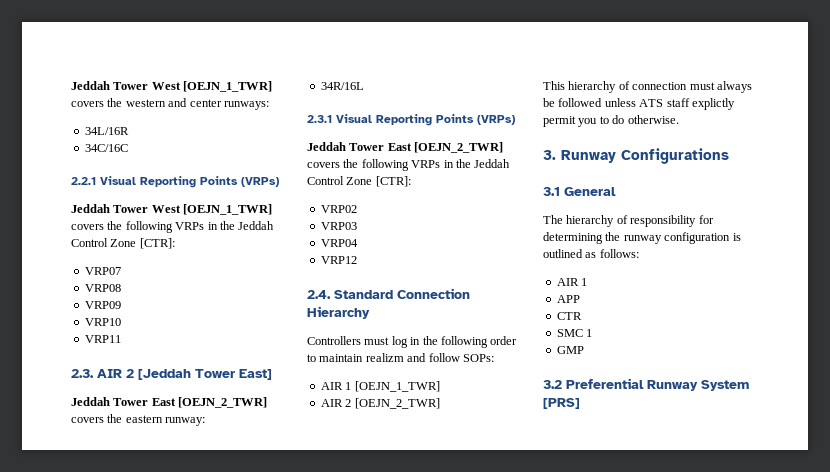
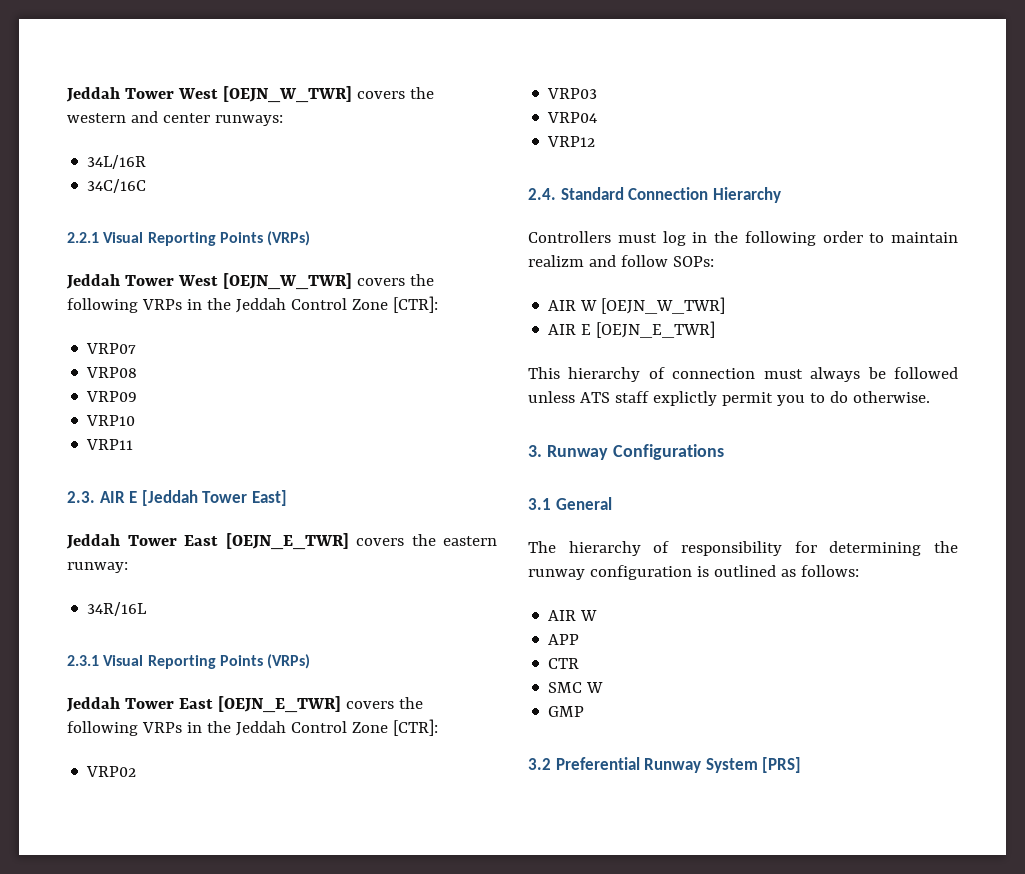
[71,81,273,92] Jeddah Tower West [OEJN_1_TWR] -> [66,86,352,103] Jeddah Tower West [OEJN_W_TWR]
[183,204,273,215] [OEJN_1_TWR] -> [222,273,352,290] [OEJN_W_TWR]
[126,369,134,378] 2 -> [129,491,138,503] E
[178,397,268,408] [OEJN_2_TWR] -> [225,533,349,550] [OEJN_E_TWR]
[414,142,504,153] [OEJN_2_TWR] -> [217,696,341,713] [OEJN_E_TWR]
[345,381,440,392] [320,398,440,409] 1 [OEJN_1_TWR] // AIR 2 [OEJN_2_TWR] -> [580,297,726,314] [548,321,716,338] W [OEJN_W_TWR] // AIR E [OEJN_E_TWR]
[581,278,588,286] 1 -> [580,610,598,621] W
[586,329,593,337] 1 -> [586,682,604,693] W

